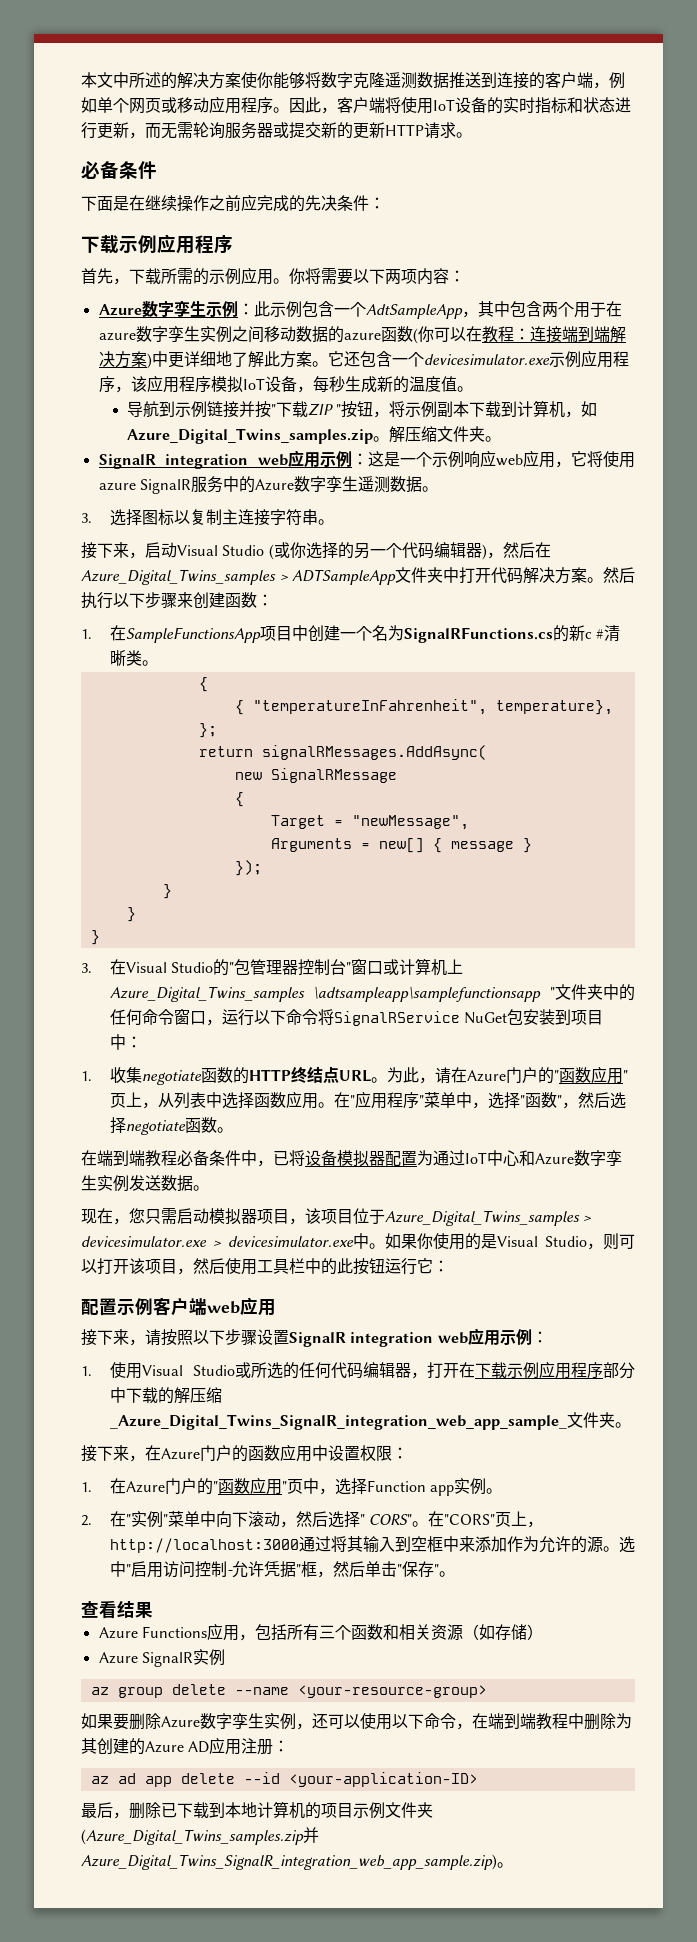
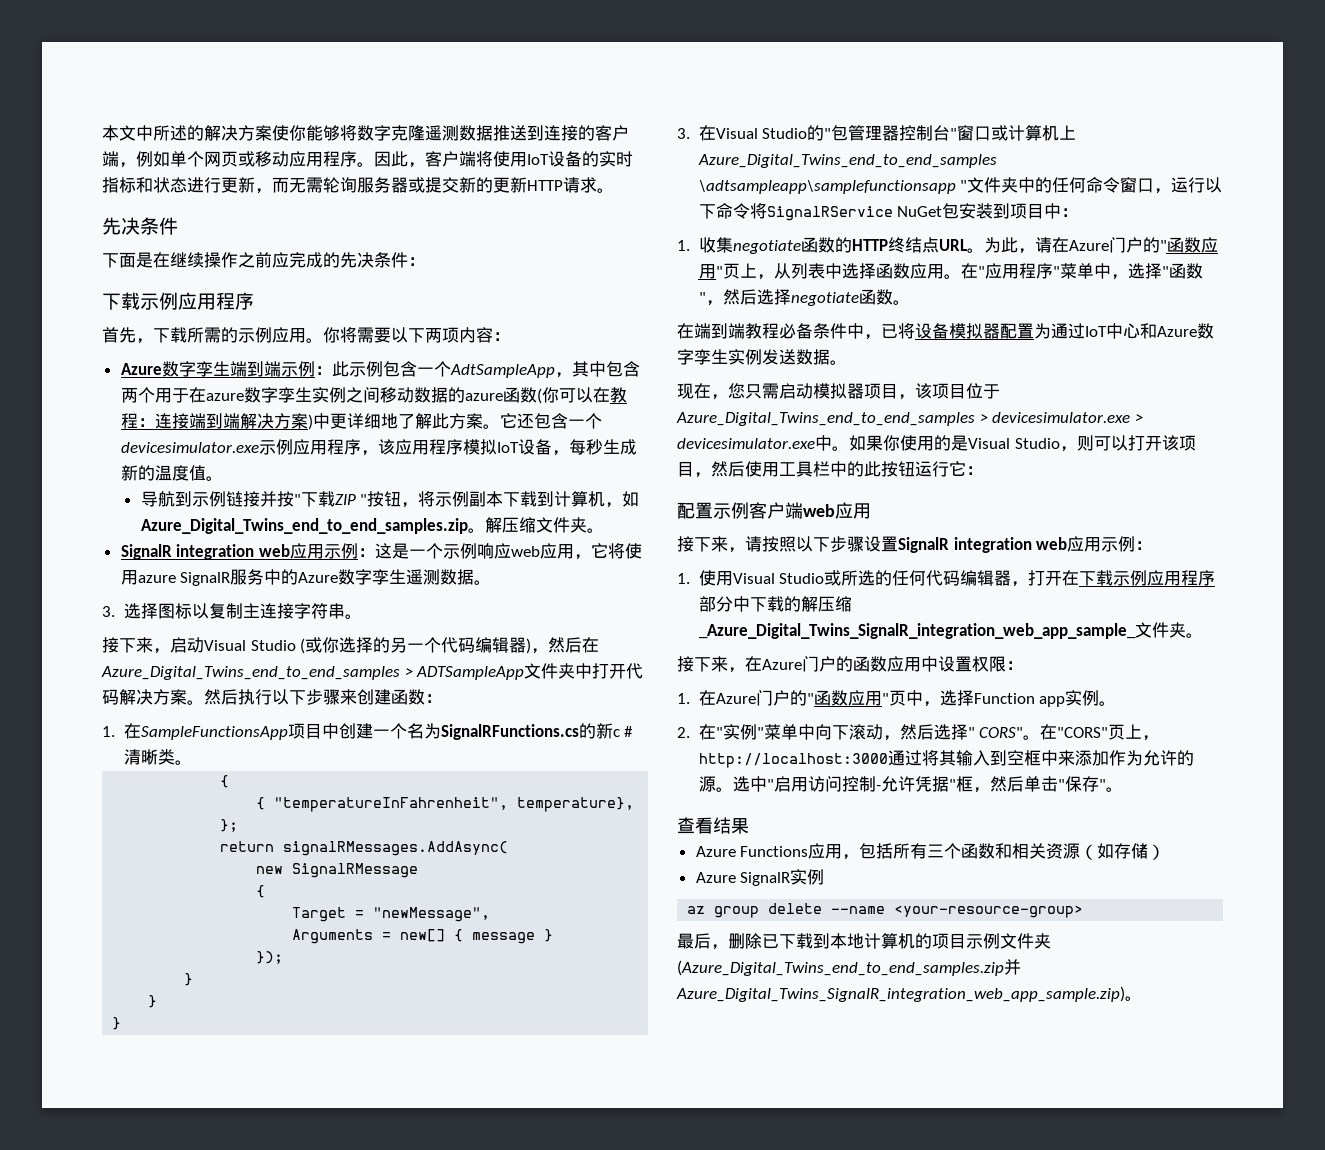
[81,161,119,179] 必备 -> [102,217,140,235] 先决
(206, 309) none -> [229,361,281,377] 端到端
[127,428,374,444] Azure_Digital_Twins_samples.zip -> [140,518,468,534] Azure_Digital_Twins_end_to_end_samples.zip
[81,569,276,585] Azure_Digital_Twins_samples -> [101,666,400,680] Azure_Digital_Twins_end_to_end_samples
[109,986,305,1002] Azure_Digital_Twins_samples -> [697,154,997,168] Azure_Digital_Twins_end_to_end_samples
[385,1210,580,1226] Azure_Digital_Twins_samples -> [676,412,975,426] Azure_Digital_Twins_end_to_end_samples
[81,1713,632,1730] [81,1737,290,1755] [90,1772,478,1787] // 如果要删除Azure数字孪生实例，还可以使用以下命令，在端到端教程中删除为其创建的Azure AD应用注册： // az ad app delete --id <your-application-ID> -> (1084, 911) none
[81,1829,304,1845] (Azure_Digital_Twins_samples.zip -> [677,960,1004,976] (Azure_Digital_Twins_end_to_end_samples.zip

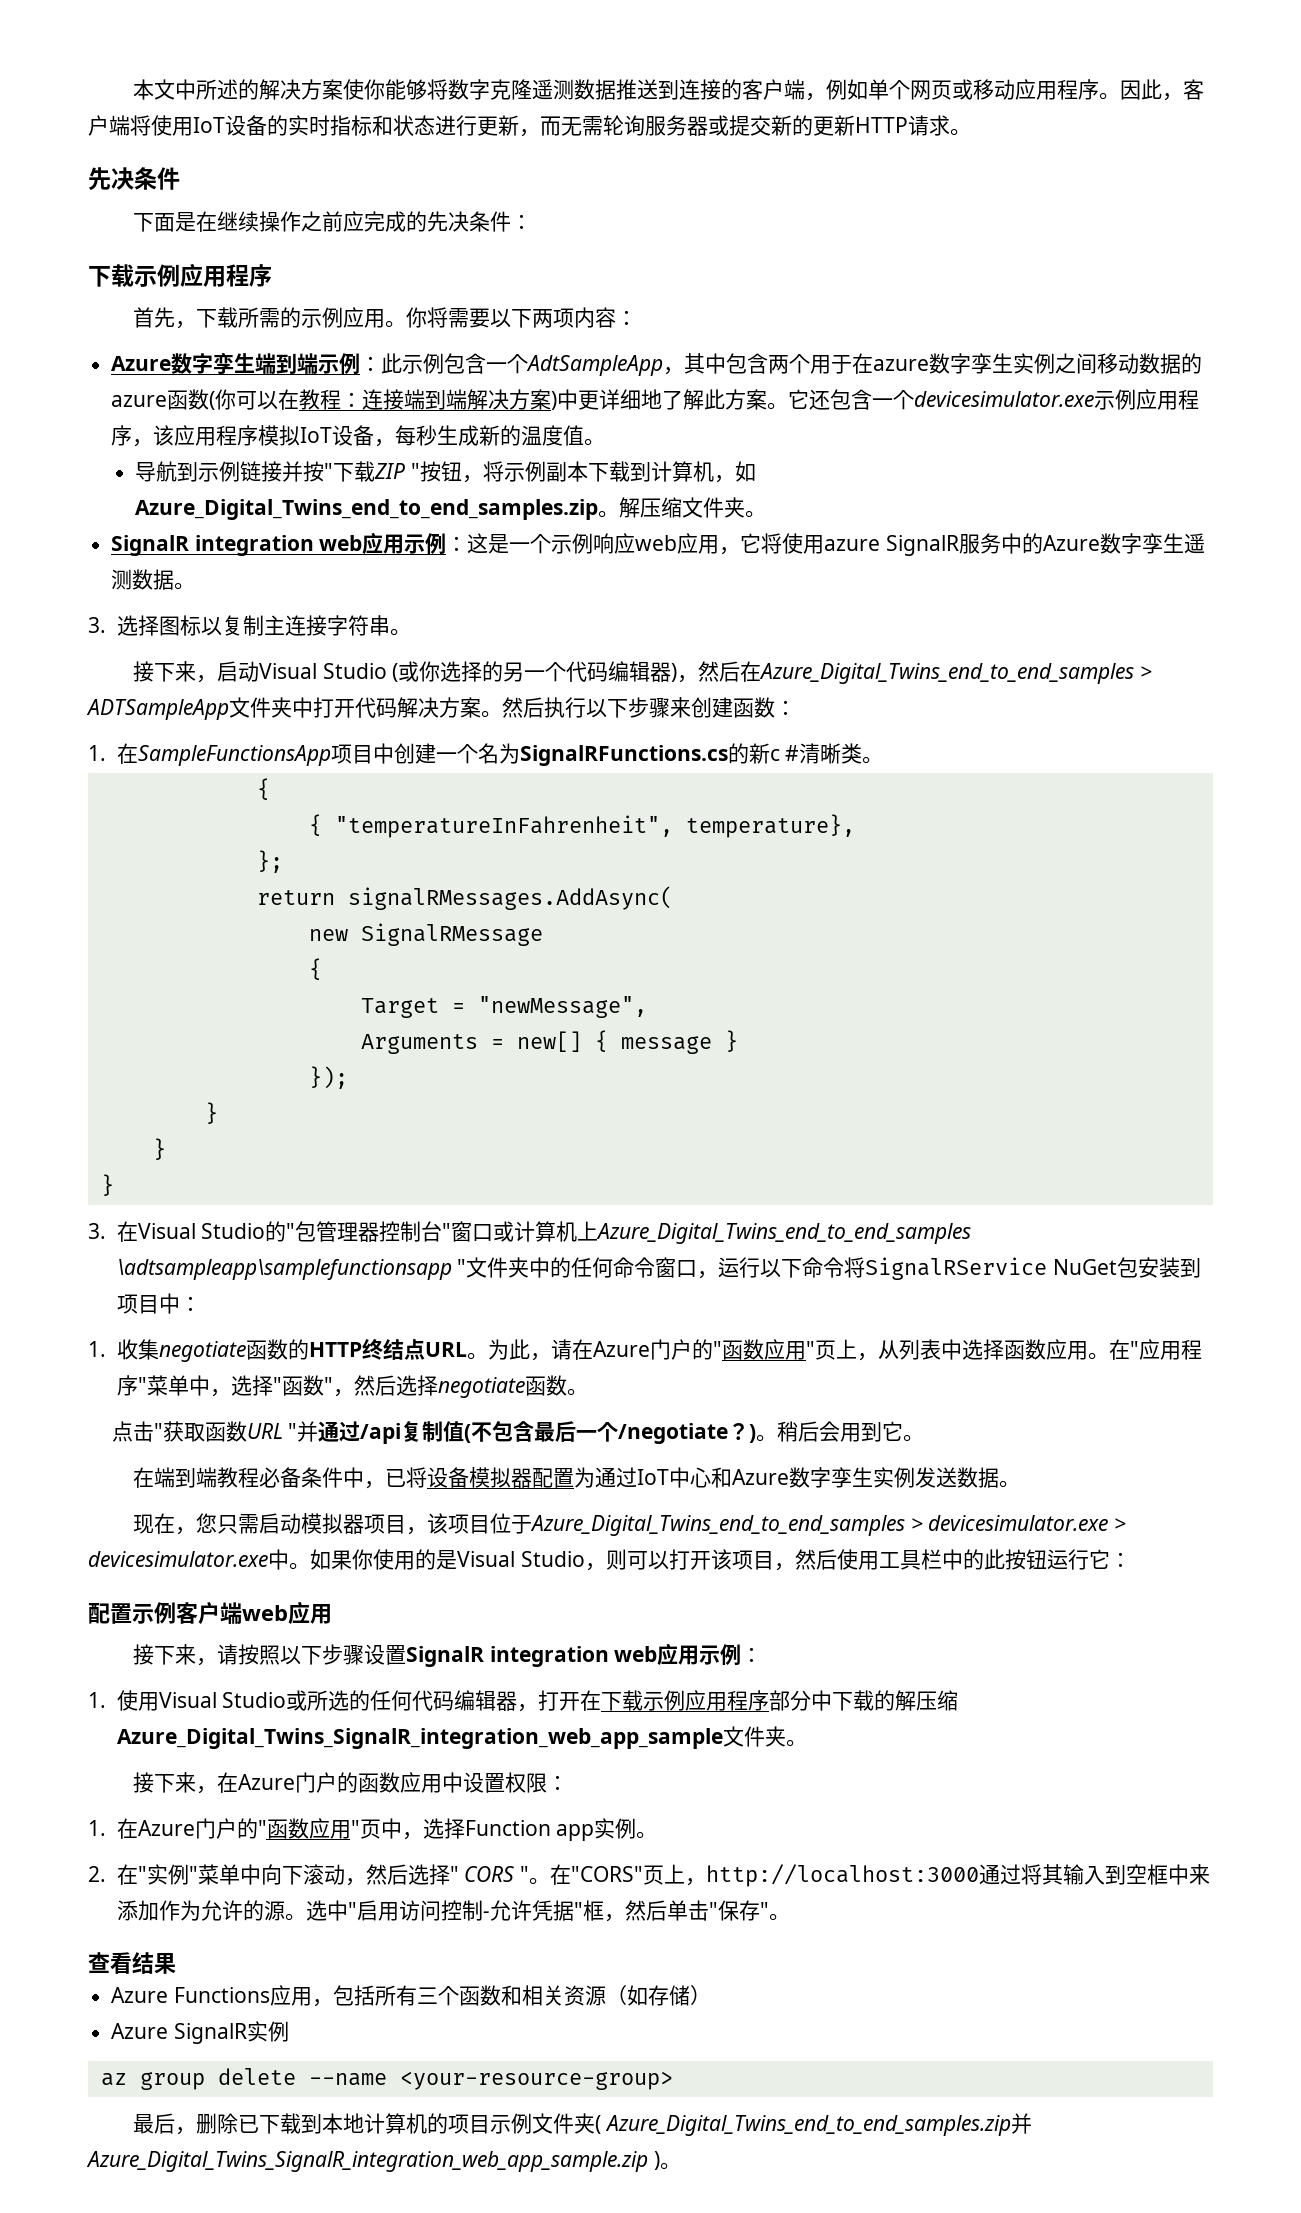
(910, 302) none -> [111,1421,925,1444] // 点击"获取函数URL "并通过/api复制值(不包含最后一个/negotiate？)。稍后会用到它。
[698,623,1136,639] _Azure_Digital_Twins_SignalR_integration_web_app_sample_ -> [116,1728,723,1749] Azure_Digital_Twins_SignalR_integration_web_app_sample
[979,727,1024,738] CORS" -> [464,1866,529,1882] CORS "
[677,959,1021,976] [676,986,1125,1002] (Azure_Digital_Twins_end_to_end_samples.zip并Azure_Digital_Twins_SignalR_integration_web_app_sample.zip) -> [594,2113,1032,2136] [86,2151,660,2172] ( Azure_Digital_Twins_end_to_end_samples.zip并Azure_Digital_Twins_SignalR_integration_web_app_sample.zip )

